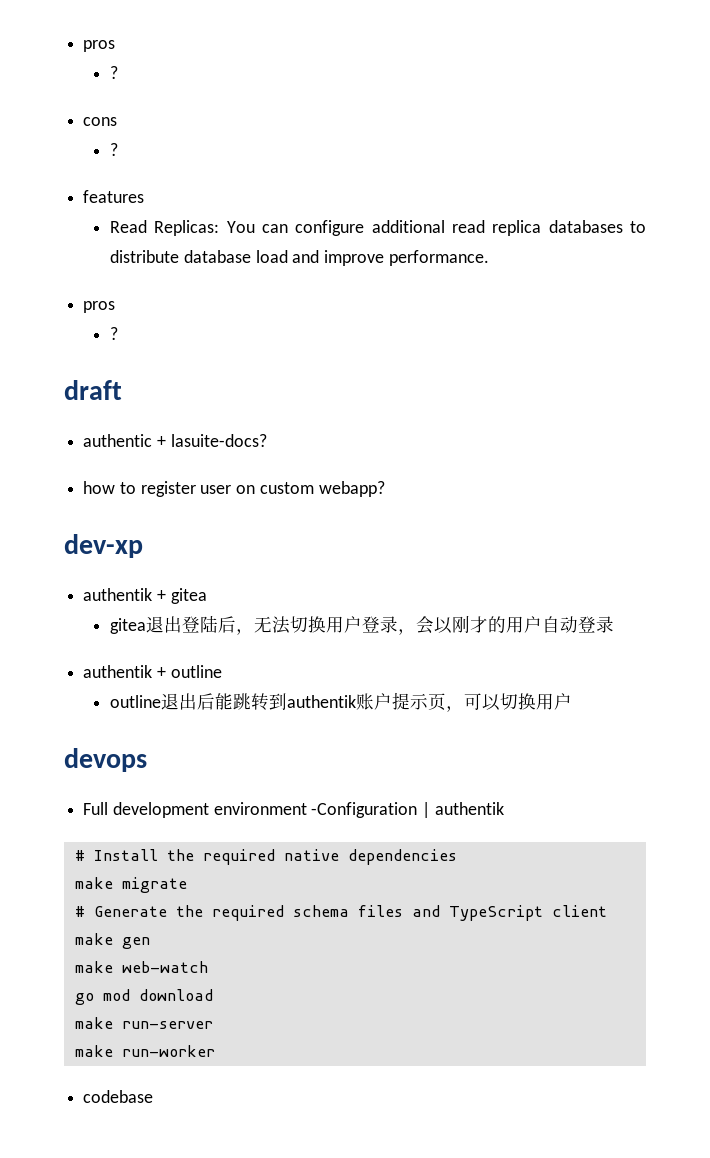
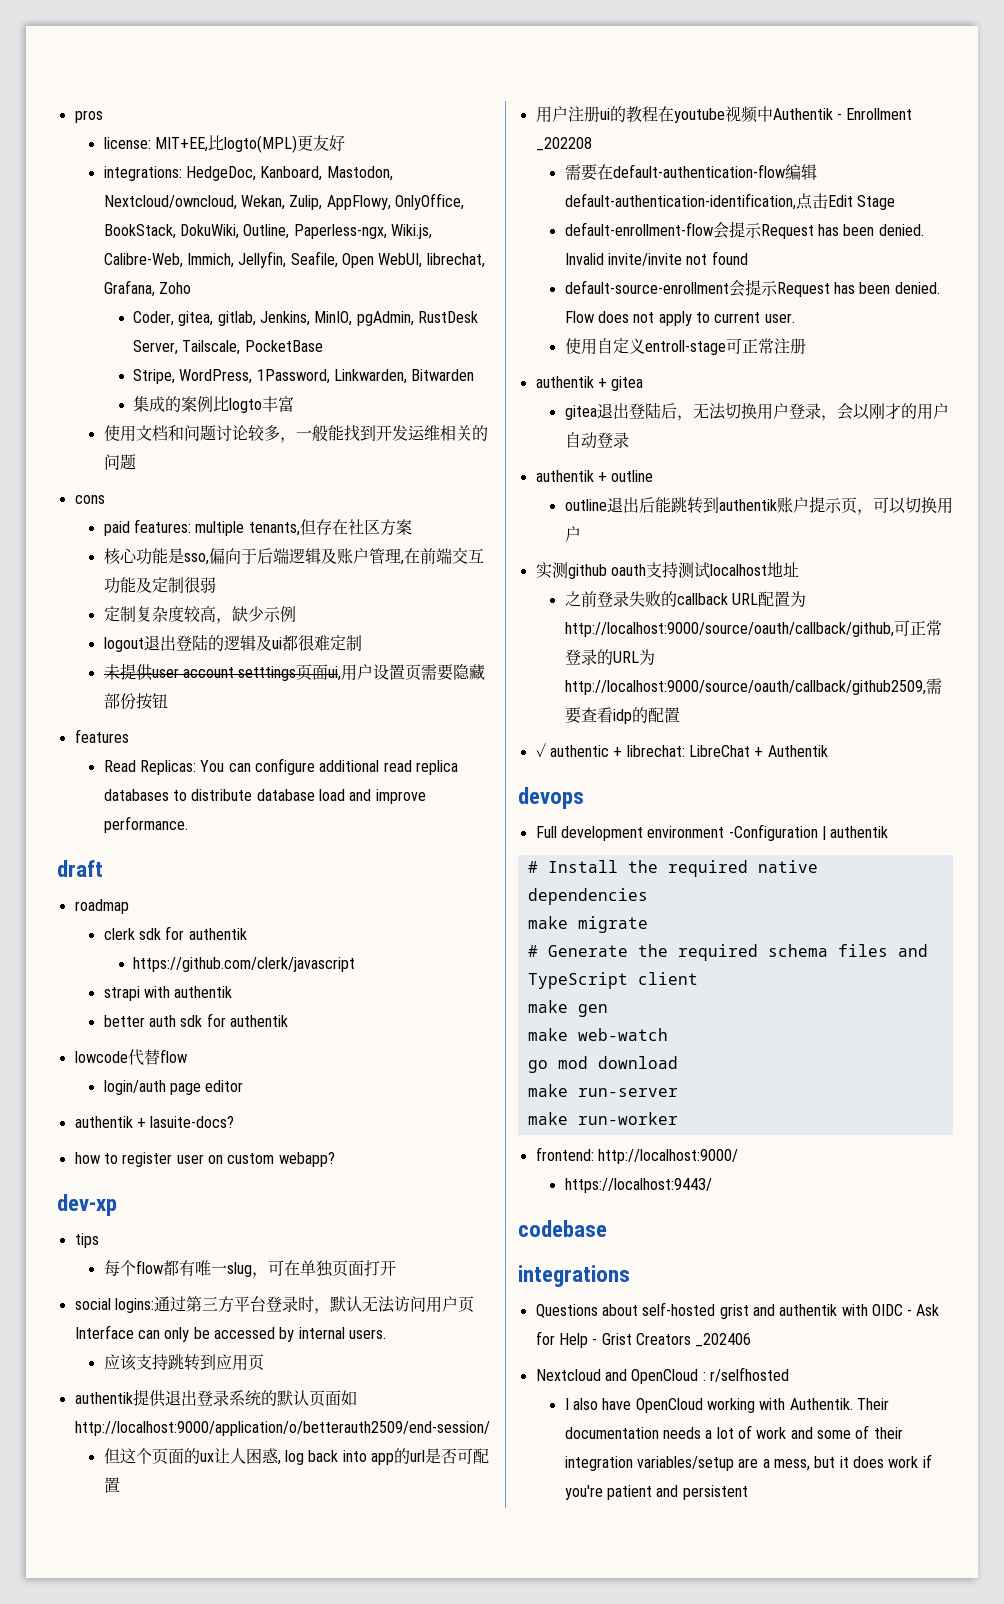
[83,40,116,52] [110,66,119,79] [83,117,118,126] [110,143,119,156] pros // ? // cons // ? -> [74,110,103,123] [103,135,346,153] [103,166,393,181] [103,193,465,210] [103,224,433,239] [103,251,485,268] [103,280,192,297] [132,311,478,326] [132,340,323,355] [132,369,475,384] [132,396,294,413] [103,425,488,443] [103,454,136,470] [74,495,105,504] [103,519,412,536] [103,547,484,565] [103,577,216,594] [103,605,296,624] [103,634,362,652] [103,663,486,681] [103,693,168,710] pros // license: MIT+EE,比logto(MPL)更友好 // integrations: HedgeDoc, Kanboard, Mastodon, Nextcloud/owncloud, Wekan, Zulip, AppFlowy, OnlyOffice, BookStack, DokuWiki, Outline, Paperless-ngx, Wiki.js, Calibre-Web, Immich, Jellyfin, Seafile, Open WebUI, librechat, Grafana, Zoho // Coder, gitea, gitlab, Jenkins, MinIO, pgAdmin, RustDesk Server, Tailscale, PocketBase // Stripe, WordPress, 1Password, Linkwarden, Bitwarden // 集成的案例比logto丰富 // 使用文档和问题讨论较多，一般能找到开发运维相关的问题 // cons // paid features: multiple tenants,但存在社区方案 // 核心功能是sso,偏向于后端逻辑及账户管理,在前端交互功能及定制很弱 // 定制复杂度较高，缺少示例 // logout退出登陆的逻辑及ui都很难定制 // 未提供user account setttings页面ui,用户设置页需要隐藏部份按钮
[83,301,116,313] [110,327,119,340] // pros // ? -> (188, 824) none
[83,434,153,447] authentic -> [74,899,129,914] [103,926,247,940] [132,957,355,972] [103,986,233,1001] [103,1013,289,1027] [74,1049,187,1066] [103,1080,244,1095] [74,1116,133,1128] roadmap // clerk sdk for authentik // https://github.com/clerk/javascript // strapi with authentik // better auth sdk for authentik // lowcode代替flow // login/auth page editor // authentik
(143, 546) none -> [74,1233,99,1248] [103,1260,396,1278] [74,1296,474,1314] [74,1325,386,1342] [103,1354,264,1371] [74,1389,357,1407] [74,1421,490,1436] [103,1448,490,1465] [103,1477,120,1493] [535,106,913,123] [535,137,592,151] [564,164,817,181] [564,193,896,210] [564,221,924,239] [564,251,748,266] [564,279,940,297] [564,311,795,326] [564,338,806,355] // tips // 每个flow都有唯一slug，可在单独页面打开 // social logins:通过第三方平台登录时，默认无法访问用户页Interface can only be accessed by internal users. // 应该支持跳转到应用页 // authentik提供退出登录系统的默认页面如http://localhost:9000/application/o/betterauth2509/end-session/ // 但这个页面的ux让人困惑, log back into app的url是否可配置 // 用户注册ui的教程在youtube视频中Authentik - Enrollment _202208 // 需要在default-authentication-flow编辑default-authentication-identification,点击Edit Stage // default-enrollment-flow会提示Request has been denied. Invalid invite/invite not found // default-source-enrollment会提示Request has been denied. Flow does not apply to current user. // 使用自定义entroll-stage可正常注册
(573, 701) none -> [535,561,799,579] [564,591,807,607] [564,620,942,637] [564,649,655,665] [564,678,942,695] [564,707,680,724] [535,742,828,757] // 实测github oauth支持测试localhost地址 // 之前登录失败的callback URL配置为http://localhost:9000/source/oauth/callback/github,可正常登录的URL为http://localhost:9000/source/oauth/callback/github2509,需要查看idp的配置 // ✓ authentic + librechat: LibreChat + Authentik
[83,1090,154,1103] codebase -> [535,1147,738,1164] [564,1178,712,1193] [518,1220,607,1237] [518,1265,630,1287] [535,1302,940,1319] [535,1331,752,1348] [535,1367,789,1384] [564,1398,889,1413] [564,1425,903,1439] [564,1454,932,1471] [564,1485,748,1500] frontend: http://localhost:9000/ // https://localhost:9443/ // codebase // integrations // Questions about self-hosted grist and authentik with OIDC - Ask for Help - Grist Creators _202406 // Nextcloud and OpenCloud : r/selfhosted // I also have OpenCloud working with Authentik. Their documentation needs a lot of work and some of their integration variables/setup are a mess, but it does work if you're patient and persistent

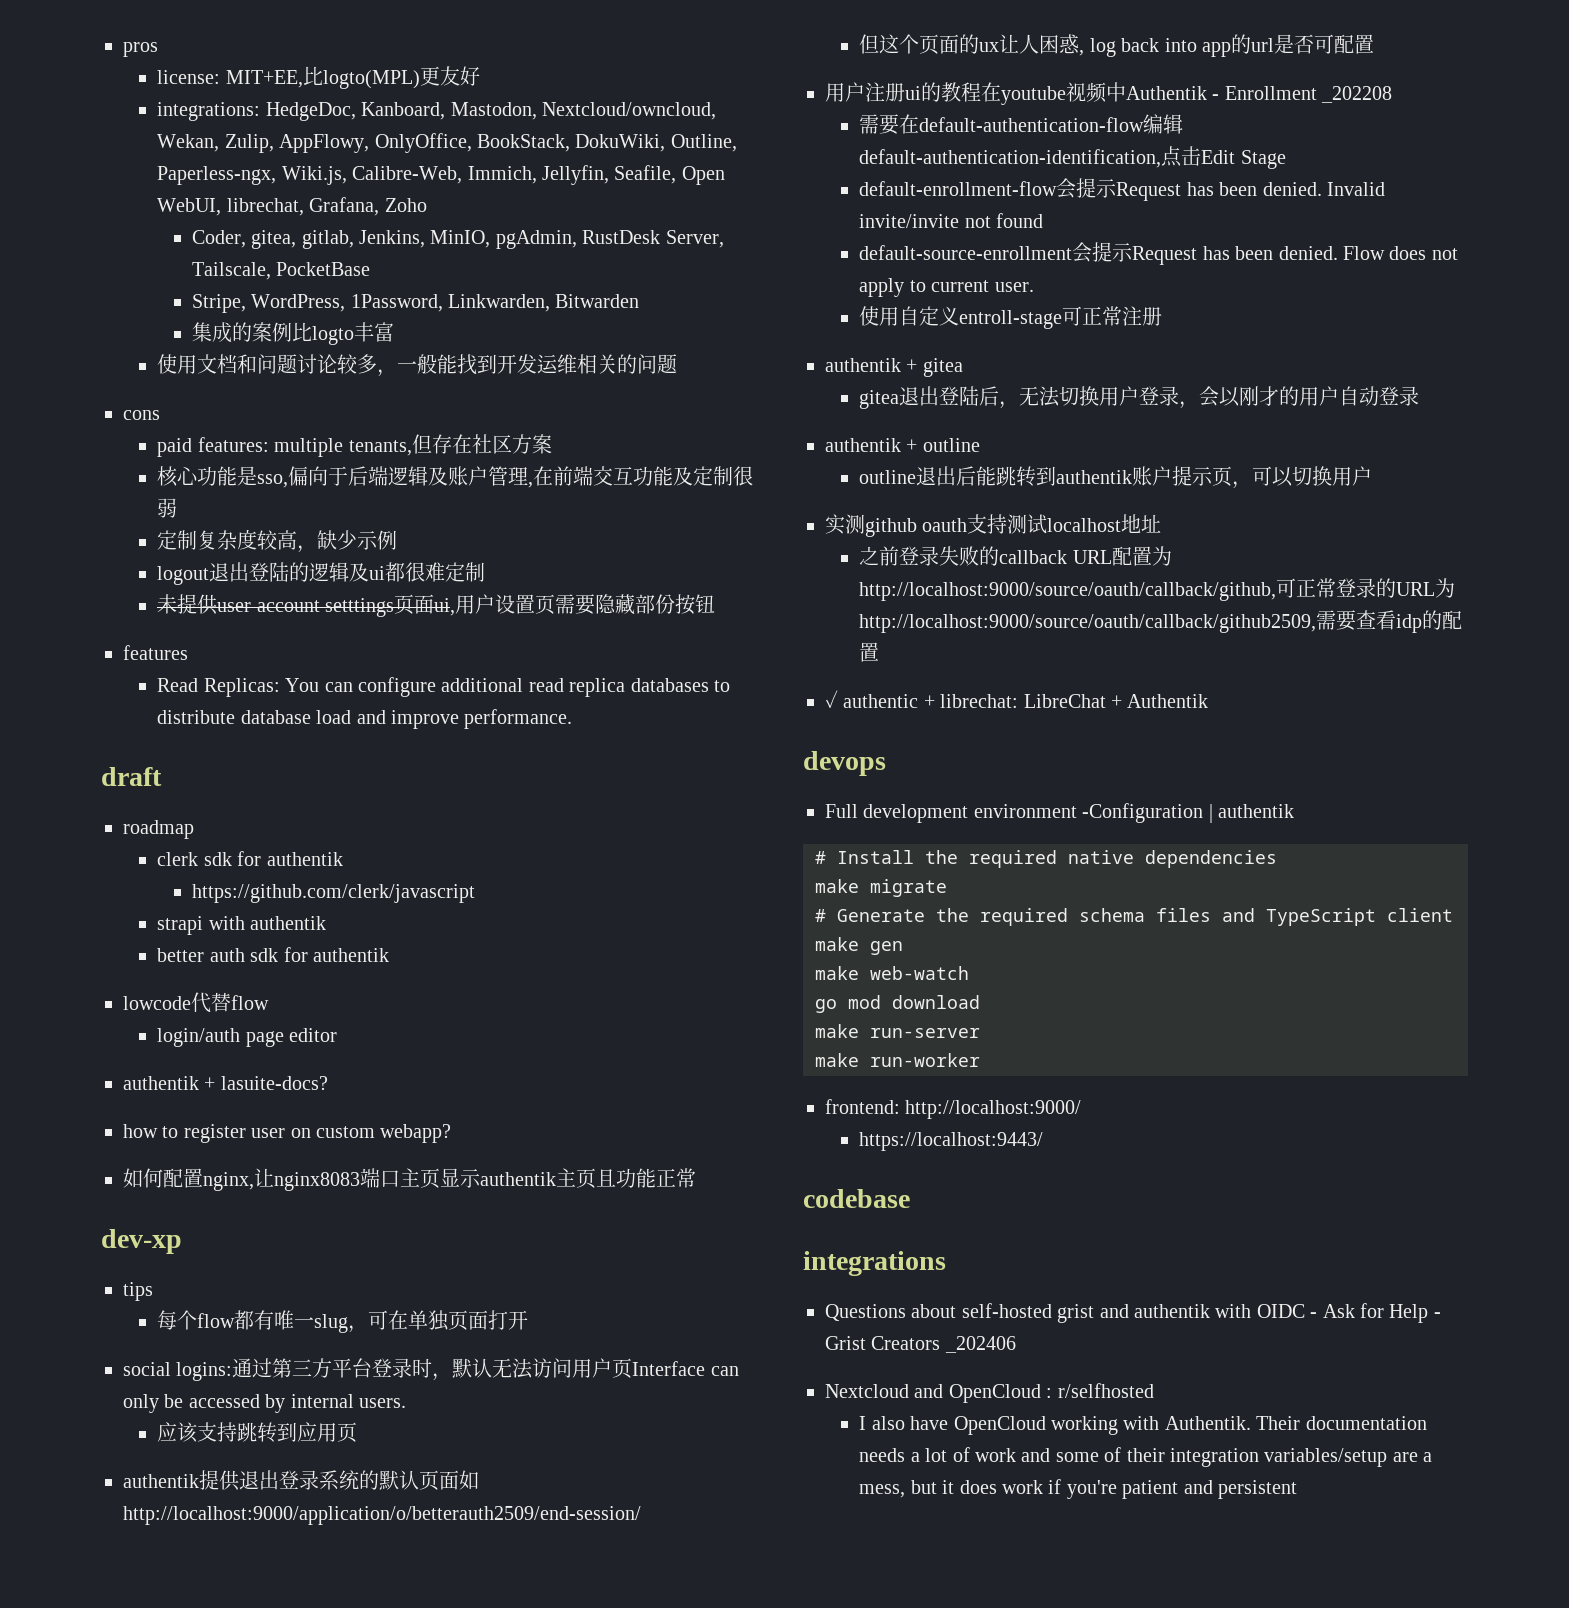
(335, 1159) none -> [123,1168,696,1191] // 如何配置nginx,让nginx8083端口主页显示authentik主页且功能正常

